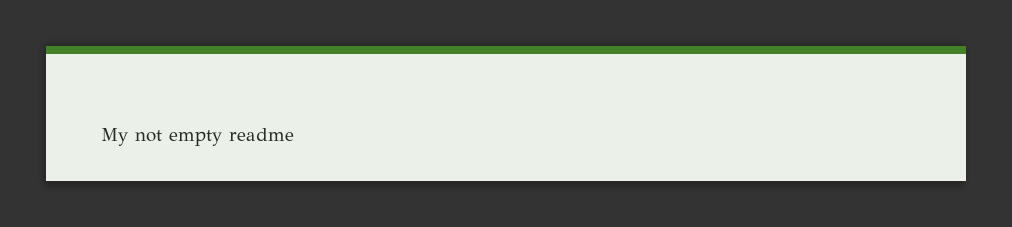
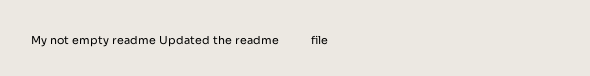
(294, 134) none -> [159,35,328,47] Updated the readme file

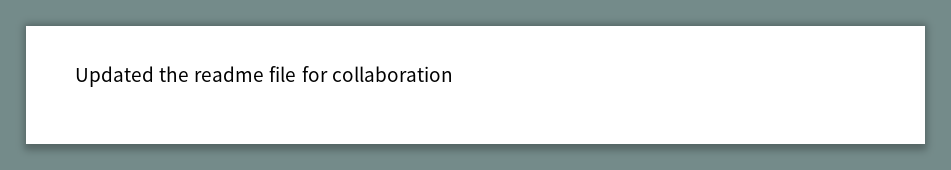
[31,35,156,47] My not empty readme -> (75, 76) none
(328, 40) none -> [301,66,453,82] for collaboration

